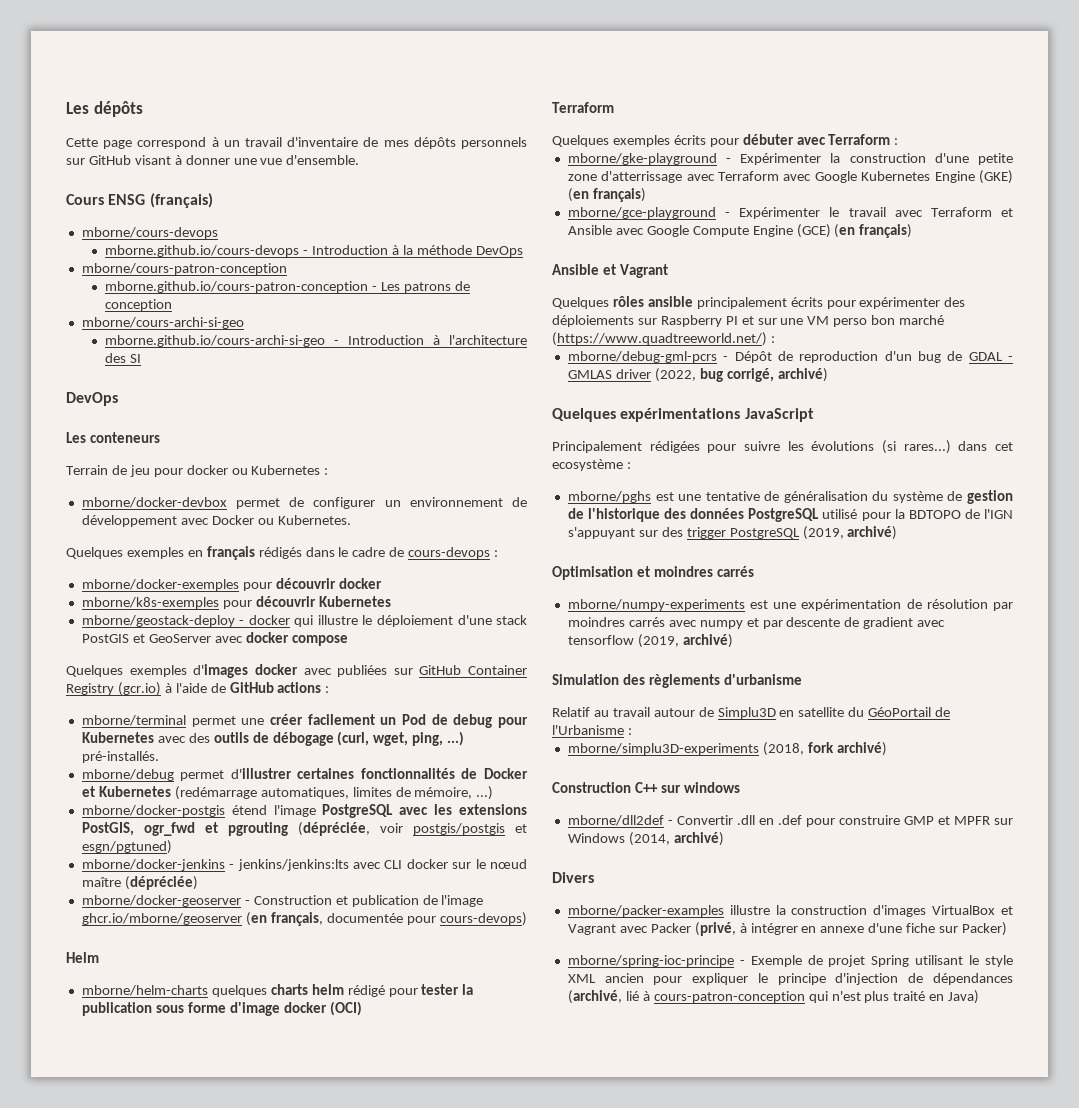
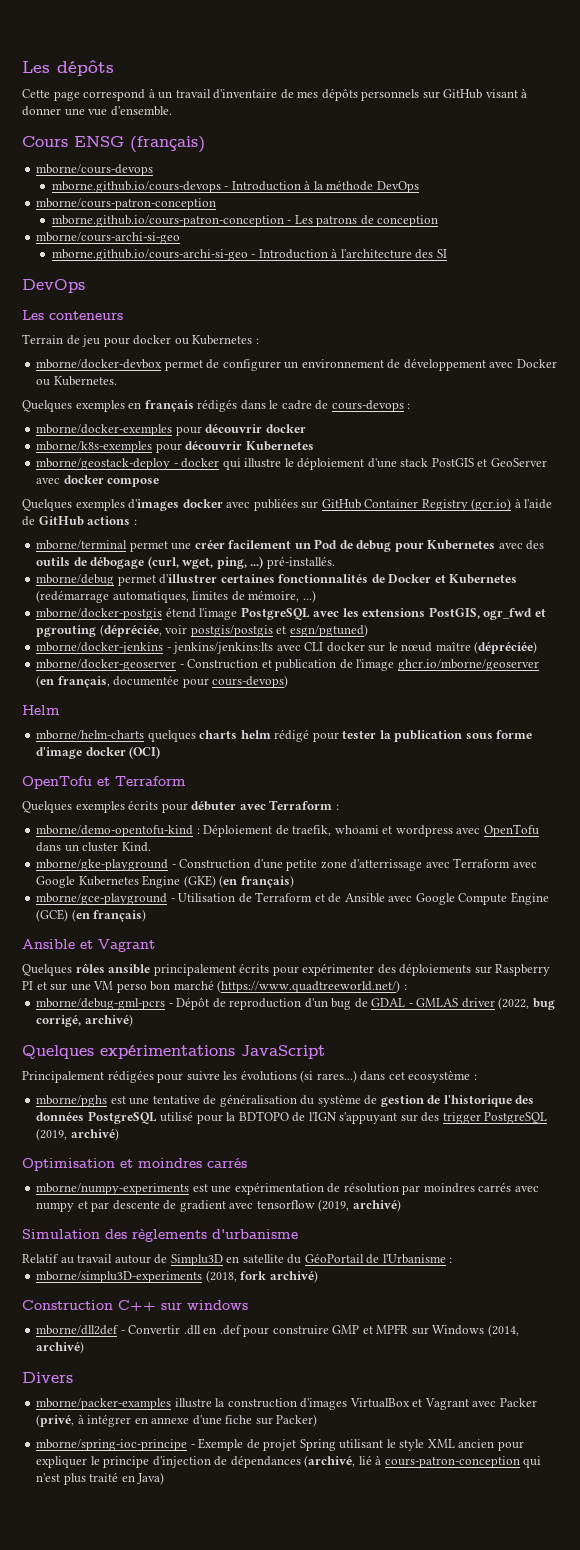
(362, 1008) none -> [22,776,110,789] OpenTofu et
(899, 141) none -> [36,824,539,837] [36,842,151,852] // mborne/demo-opentofu-kind : Déploiement de traefik, whoami et wordpress avec OpenTofu dans un cluster Kind.
[740,153,926,165] Expérimenter la construction -> [179,859,251,869] Construction
[739,207,923,219] Expérimenter le travail avec -> [178,893,252,903] Utilisation de
(1013, 212) none -> [328,893,342,903] de

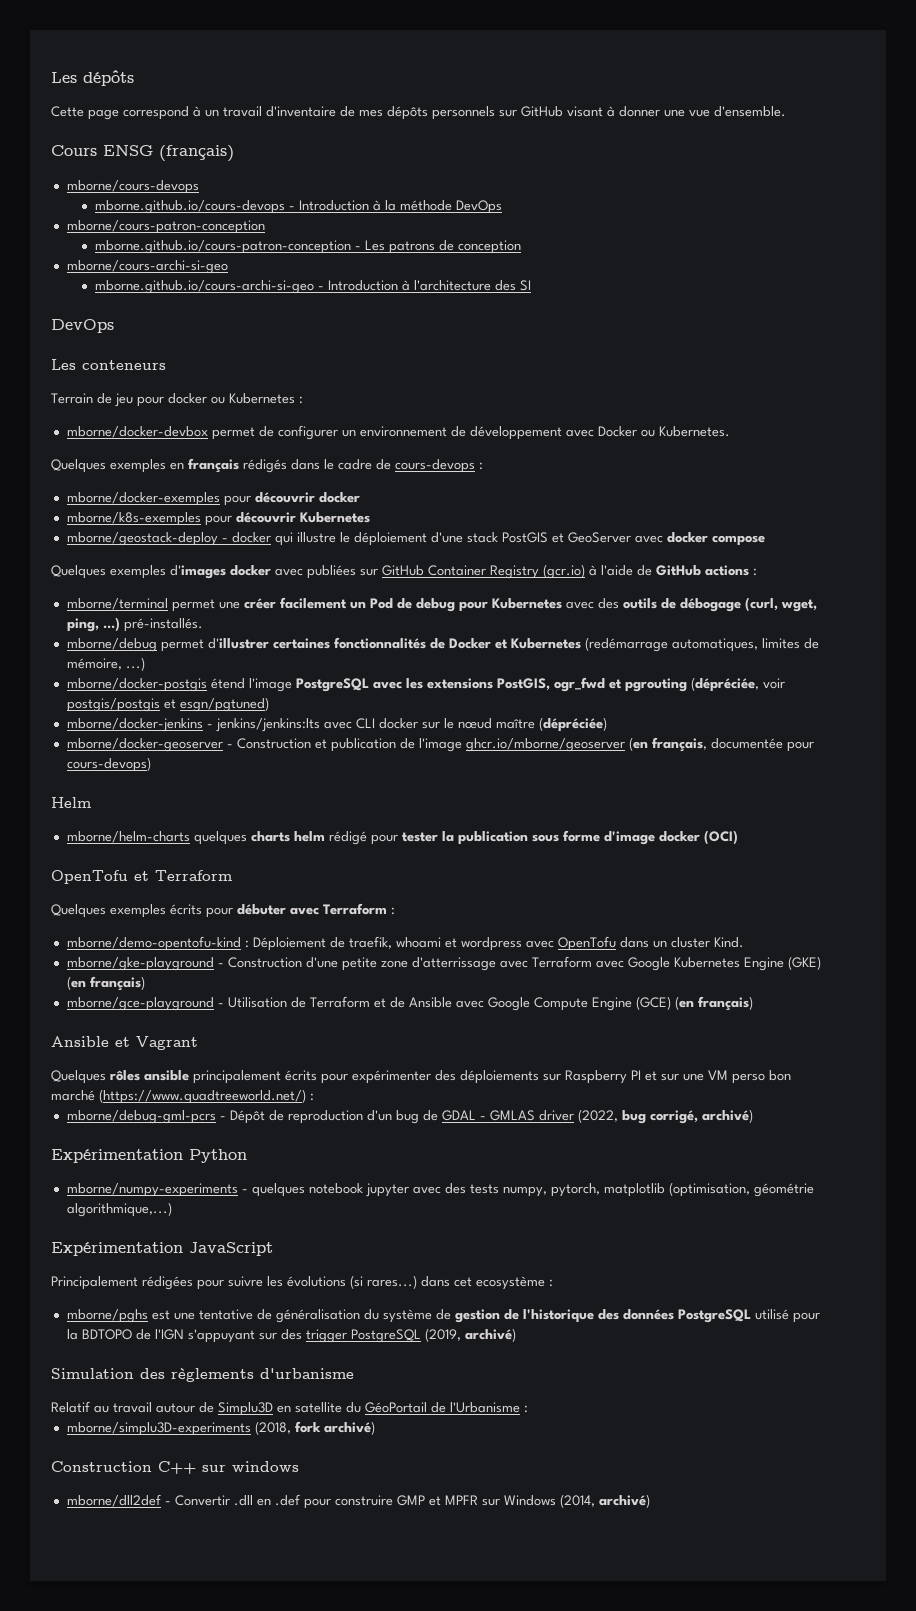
[22,1045,235,1059] Quelques expérimentations -> [51,1149,247,1163] [66,1182,814,1197] [66,1202,172,1217] [51,1242,183,1256] Expérimentation Python // mborne/numpy-experiments - quelques notebook jupyter avec des tests numpy, pytorch, matplotlib (optimisation, géométrie algorithmique,...) // Expérimentation
[22,1158,247,1171] [36,1182,539,1195] [36,1199,401,1212] // Optimisation et moindres carrés // mborne/numpy-experiments est une expérimentation de résolution par moindres carrés avec numpy et par descente de gradient avec tensorflow (2019, archivé) -> (516, 1335) none
[22,1372,73,1383] [36,1398,537,1410] [36,1414,318,1427] [36,1438,524,1451] [36,1455,542,1468] [36,1472,165,1485] // Divers // mborne/packer-examples illustre la construction d'images VirtualBox et Vagrant avec Packer (privé, à intégrer en annexe d'une fiche sur Packer) // mborne/spring-ioc-principe - Exemple de projet Spring utilisant le style XML ancien pour expliquer le principe d'injection de dépendances (archivé, lié à cours-patron-conception qui n'est plus traité en Java) -> (650, 1501) none

